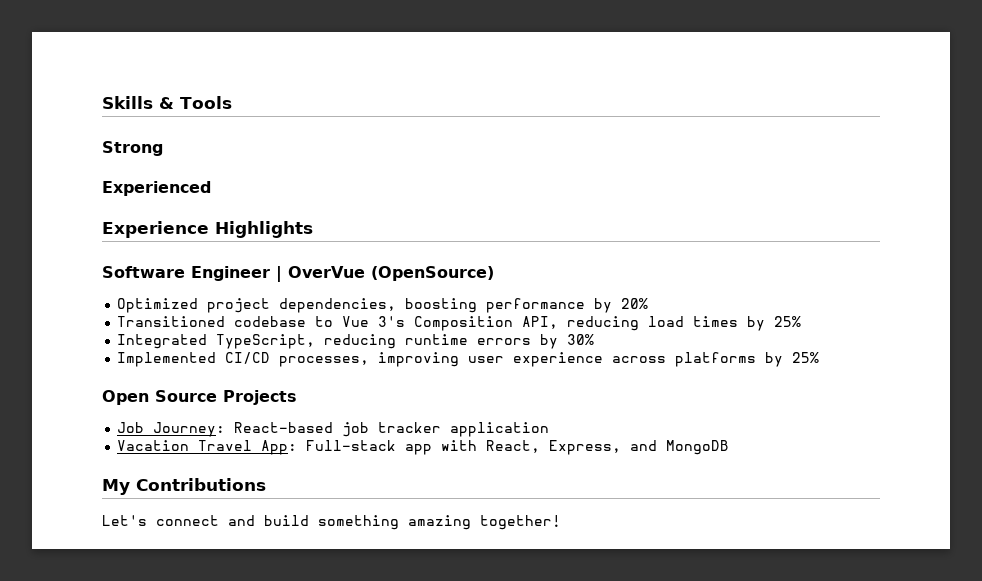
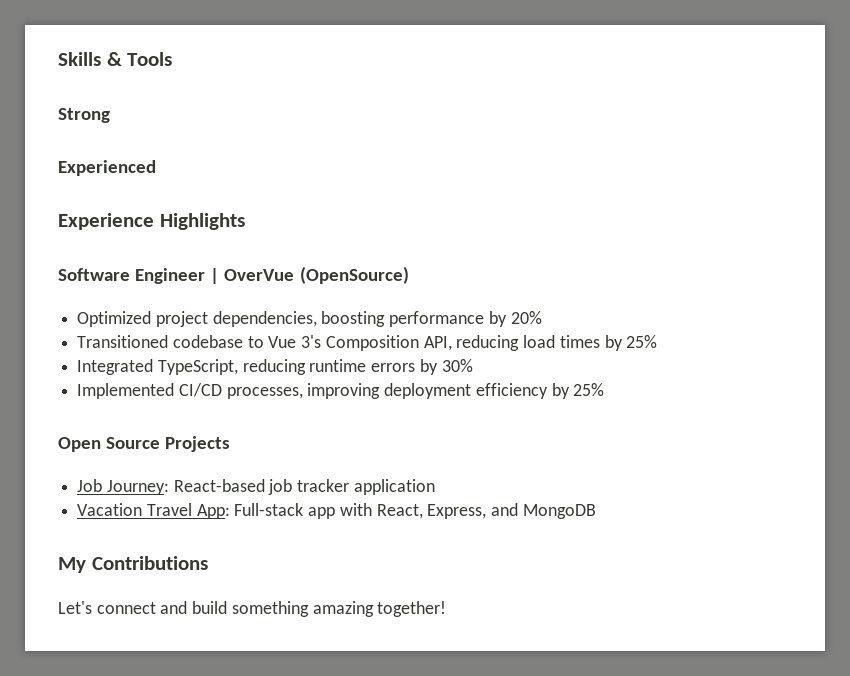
[468,352,757,367] user experience across platforms -> [384,383,548,399] deployment efficiency

